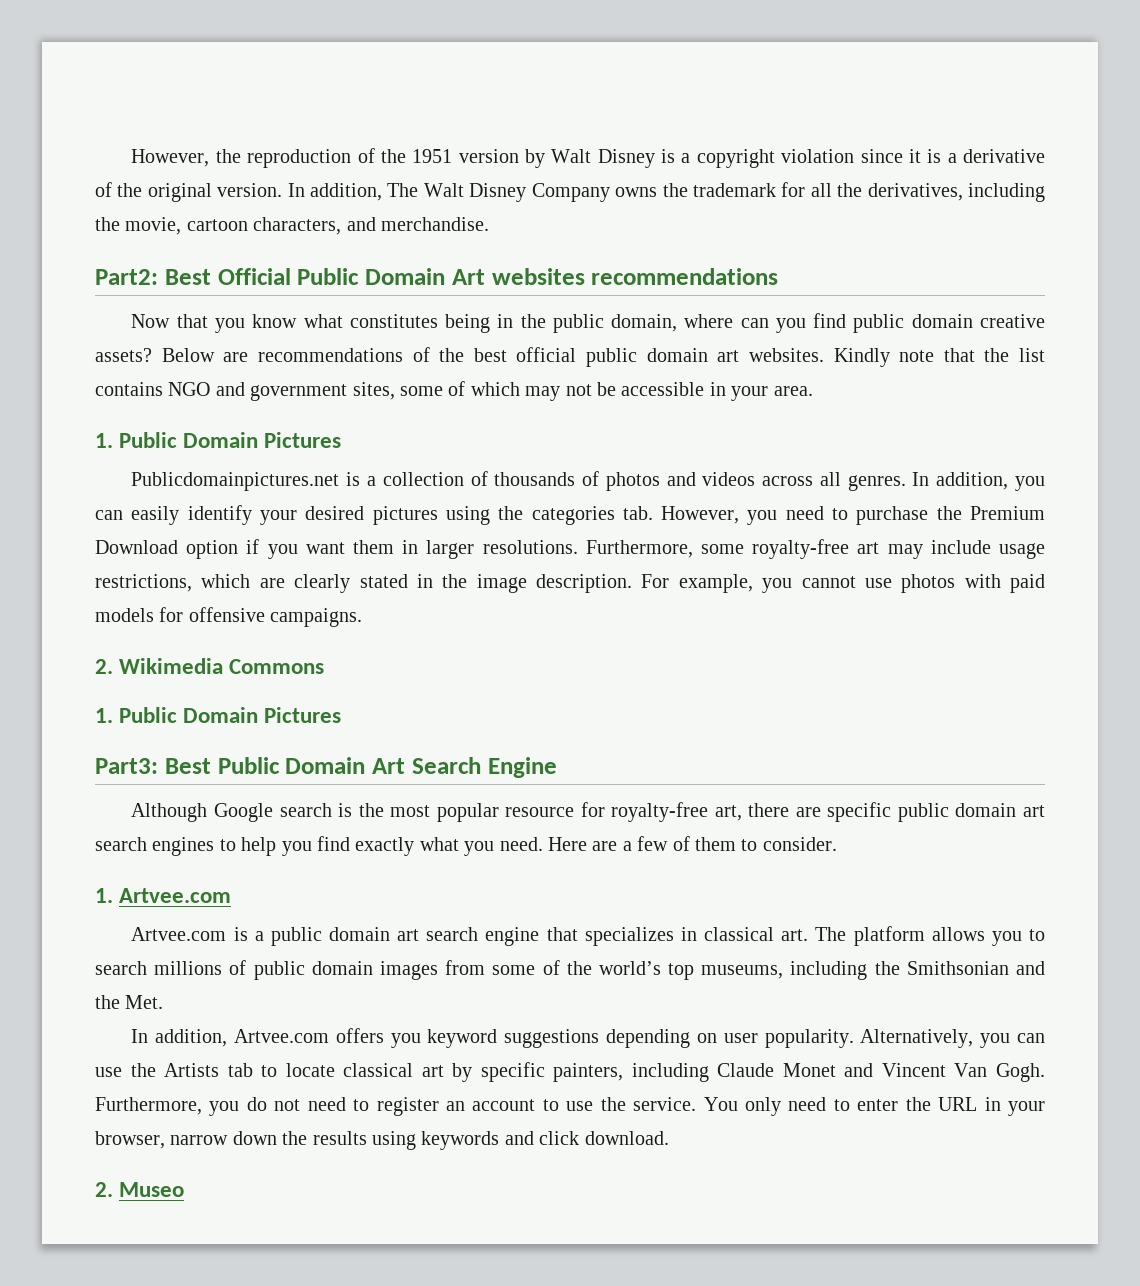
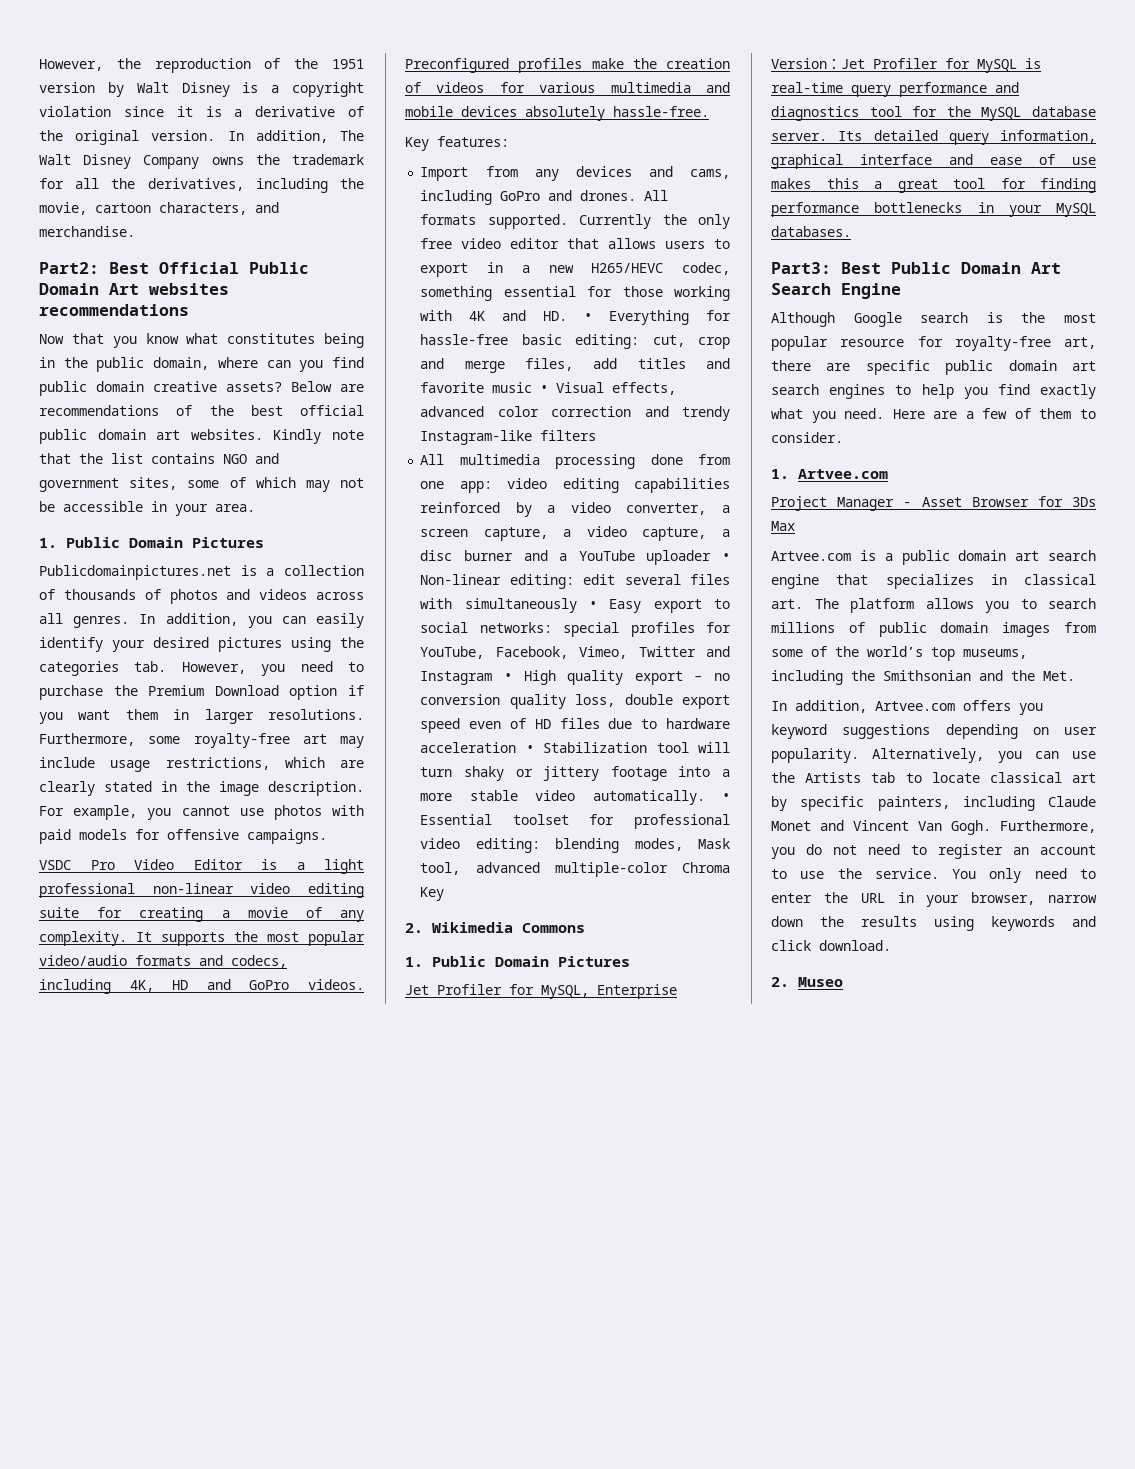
(363, 617) none -> [39,859,364,874] [39,883,364,898] [39,907,364,922] [39,931,365,946] [39,955,287,968] [39,979,364,994] [405,58,730,73] [405,82,730,93] [405,106,709,121] [405,136,509,151] [420,166,730,181] [420,190,669,205] [420,214,730,229] [420,238,730,249] [420,262,730,277] [420,286,730,301] [420,310,731,325] [420,334,730,349] [420,358,730,373] [420,382,677,395] [420,406,730,421] [420,430,597,445] [420,454,730,469] [420,478,730,493] [420,502,730,517] [420,526,730,541] [420,550,730,565] [420,574,730,589] [420,598,730,613] [420,622,731,637] [420,646,730,659] [420,670,730,685] [420,694,730,709] [420,718,730,733] [420,742,730,753] [420,766,730,781] [420,790,730,805] [420,814,730,829] [420,838,730,853] [420,862,730,877] [420,887,445,901] // VSDC Pro Video Editor is a light professional non-linear video editing suite for creating a movie of any complexity. It supports the most popular video/audio formats and codecs, including 4K, HD and GoPro videos. Preconfigured profiles make the creation of videos for various multimedia and mobile devices absolutely hassle-free. // Key features: // Import from any devices and cams, including GoPro and drones. All formats supported. Сurrently the only free video editor that allows users to export in a new H265/HEVC codec, something essential for those working with 4K and HD. • Everything for hassle-free basic editing: cut, crop and merge files, add titles and favorite music • Visual effects, advanced color correction and trendy Instagram-like filters // All multimedia processing done from one app: video editing capabilities reinforced by a video converter, a screen capture, a video capture, a disc burner and a YouTube uploader • Non-linear editing: edit several files with simultaneously • Easy export to social networks: special profiles for YouTube, Facebook, Vimeo, Twitter and Instagram • High quality export – no conversion quality loss, double export speed even of HD files due to hardware acceleration • Stabilization tool will turn shaky or jittery footage into a more stable video automatically. • Essential toolset for professional video editing: blending modes, Mask tool, advanced multiple-color Chroma Key
(342, 715) none -> [405,984,677,999] [771,58,1041,73] [771,82,1019,97] [771,106,1096,121] [771,130,1096,145] [771,154,1096,169] [771,178,1096,193] [771,202,1096,217] [771,226,851,237] // Jet Profiler for MySQL, Enterprise Version：Jet Profiler for MySQL is real-time query performance and diagnostics tool for the MySQL database server. Its detailed query information, graphical interface and ease of use makes this a great tool for finding performance bottlenecks in your MySQL databases.
(232, 895) none -> [771,496,1096,511] [771,521,795,531] // Project Manager - Asset Browser for 3Ds Max

